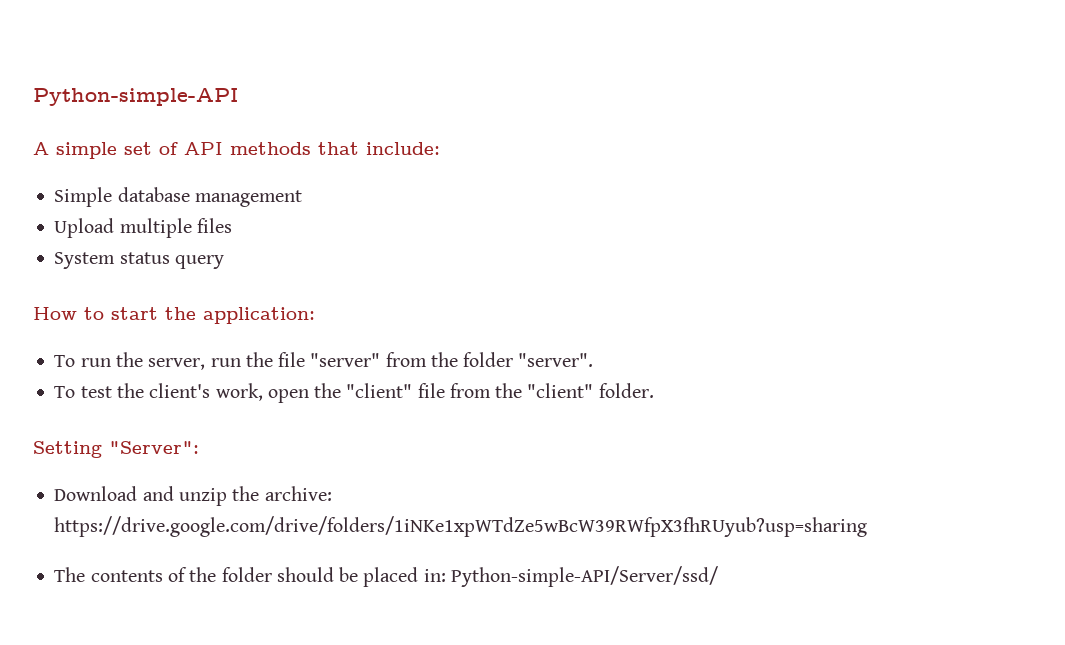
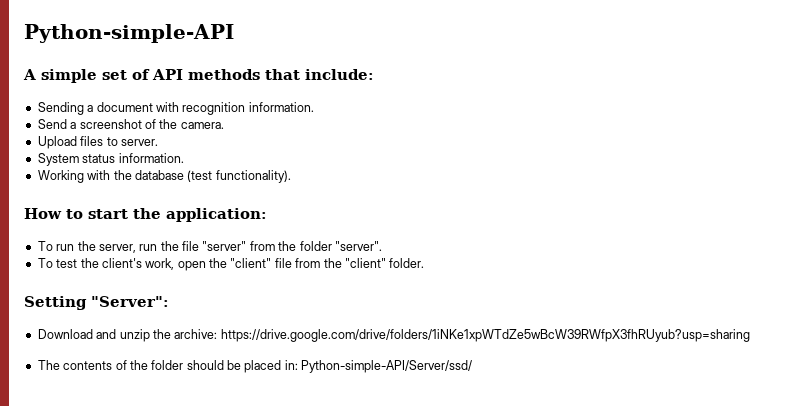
[54,187,302,207] Simple database management -> [37,102,314,115] [37,119,224,129] Sending a document with recognition information. // Send a screenshot of the camera.
[119,218,192,238] multiple -> (77, 142) none
(232, 225) none -> [106,137,158,146] to server.
[174,255,224,269] query -> [118,153,184,163] [37,170,291,183] information. // Working with the database (test functionality).

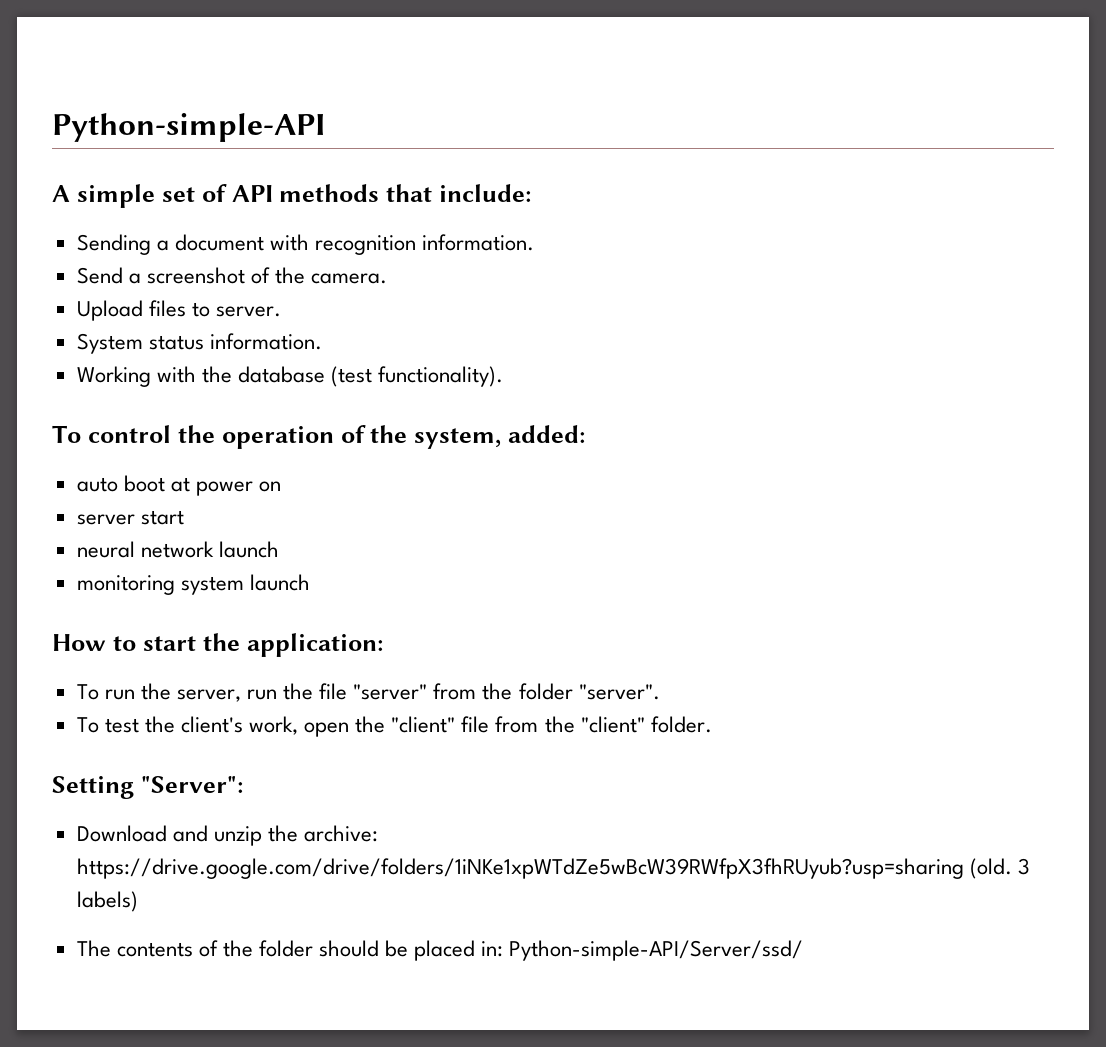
(291, 176) none -> [52,425,586,449] [76,475,282,496] [76,510,184,525] [76,541,279,558] [76,574,310,595] // To control the operation of the system, added: // auto boot at power on // server start // neural network launch // monitoring system launch
(750, 335) none -> [969,858,1030,879] [76,891,138,912] (old. 3 labels)

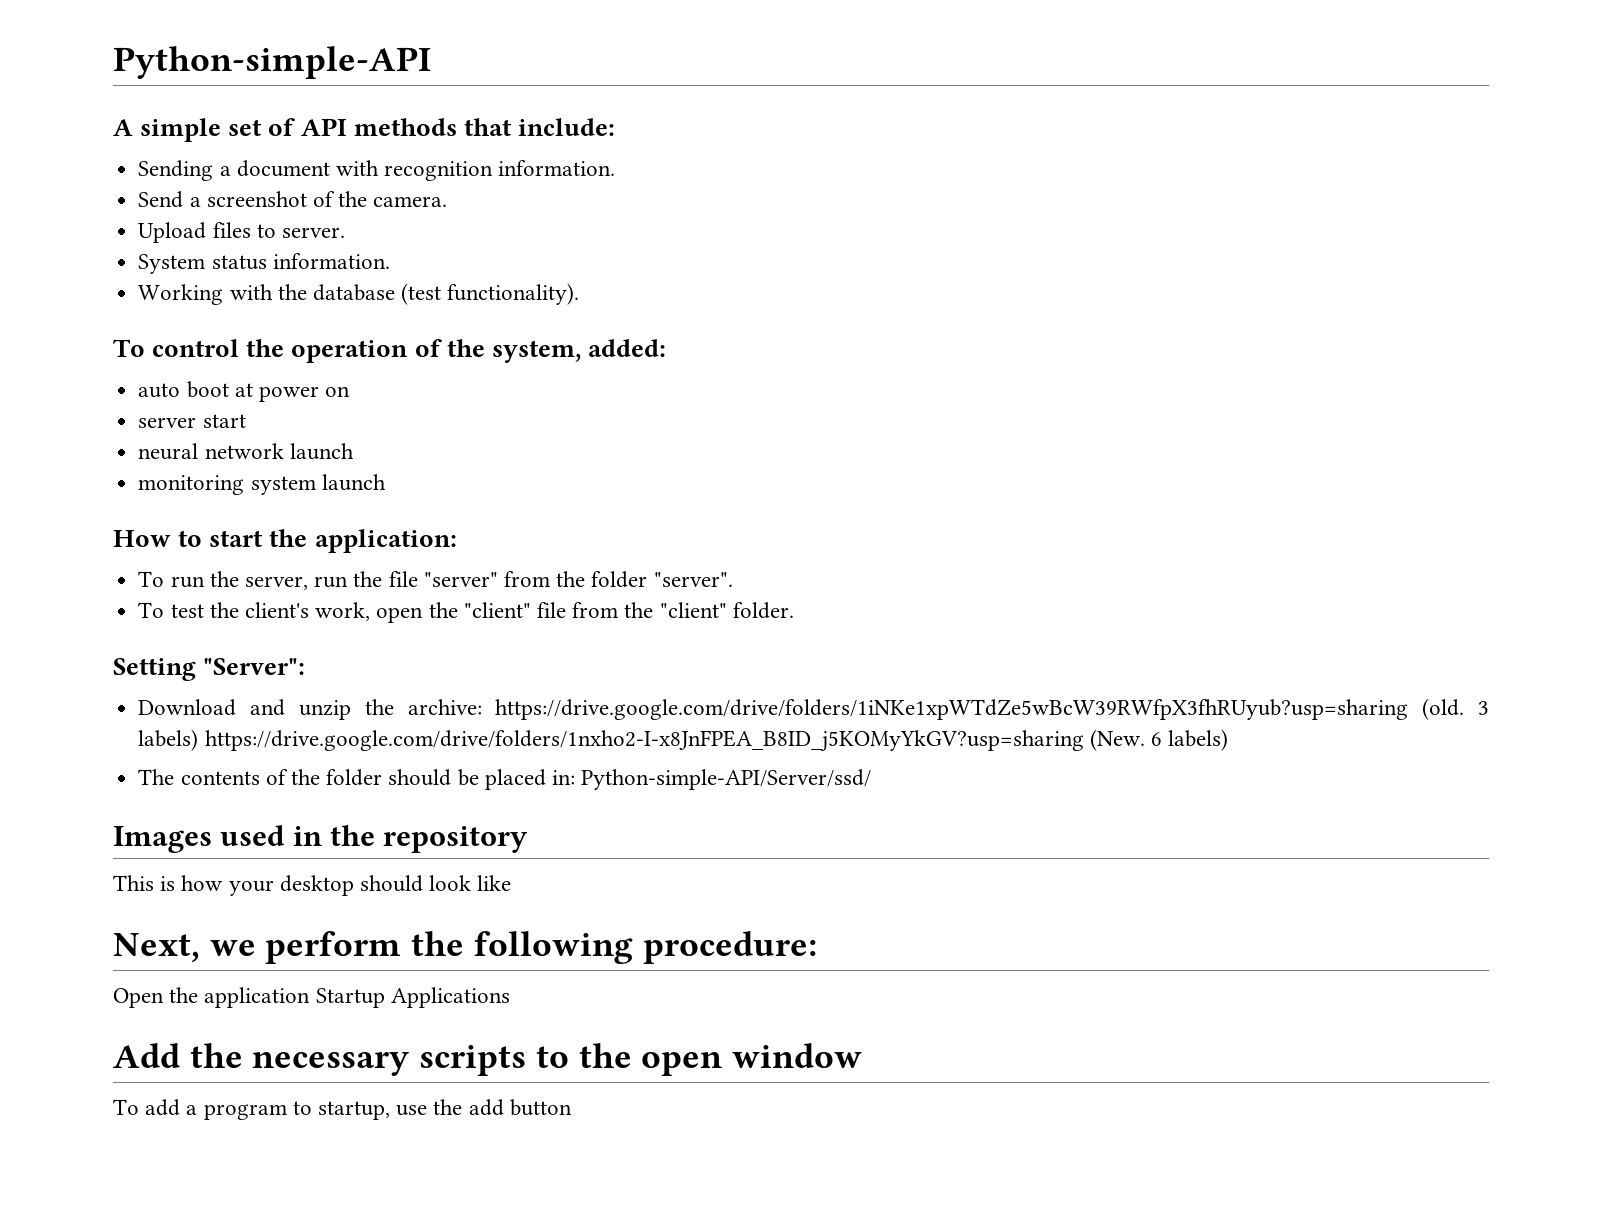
(138, 901) none -> [204,729,1229,752] https://drive.google.com/drive/folders/1nxho2-I-x8JnFPEA_B8ID_j5KOMyYkGV?usp=sharing (New. 6 labels)
(804, 950) none -> [113,825,529,853] [113,875,512,896] [113,931,817,964] [113,987,510,1008] [113,1043,863,1076] [113,1099,572,1120] // Images used in the repository // This is how your desktop should look like // Next, we perform the following procedure: // Open the application Startup Applications // Add the necessary scripts to the open window // To add a program to startup, use the add button

